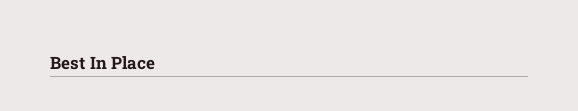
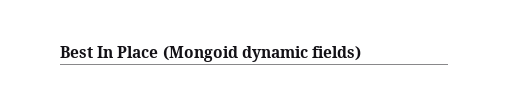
(156, 63) none -> [162,46,361,62] (Mongoid dynamic fields)

